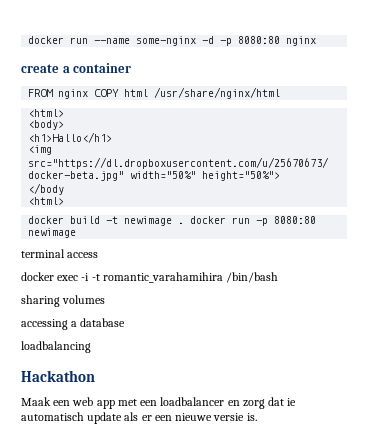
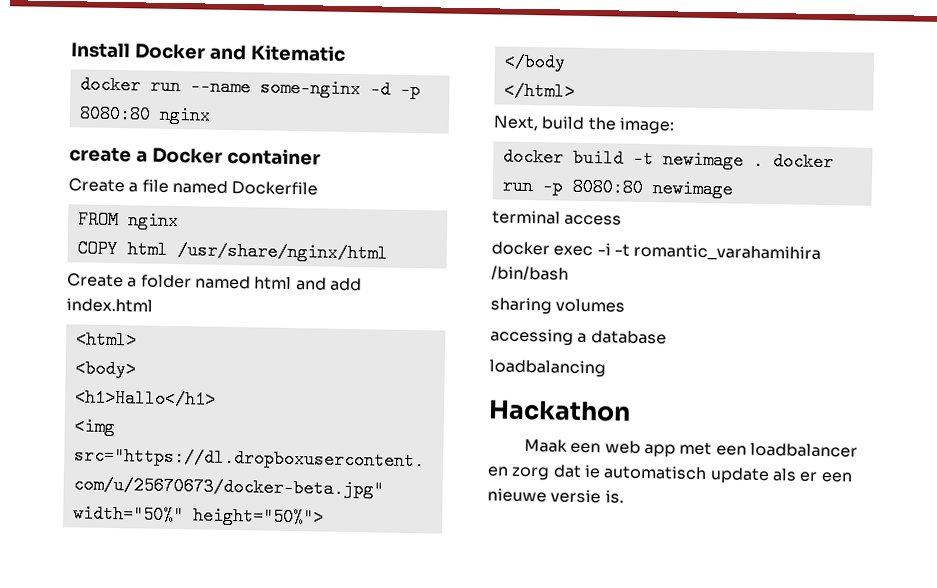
(28, 40) none -> [70,42,346,62] Install Docker and Kitematic //
(70, 69) none -> [151,147,223,164] Docker
(132, 68) none -> [68,178,319,196] // Create a file named Dockerfile
(89, 94) none -> (179, 221) //
(281, 93) none -> [67,273,362,292] [66,298,153,313] // Create a folder named html and add index.html
[28,197,65,205] <html> -> [503,81,575,101] [493,115,675,135] </html> // Next, build the image:

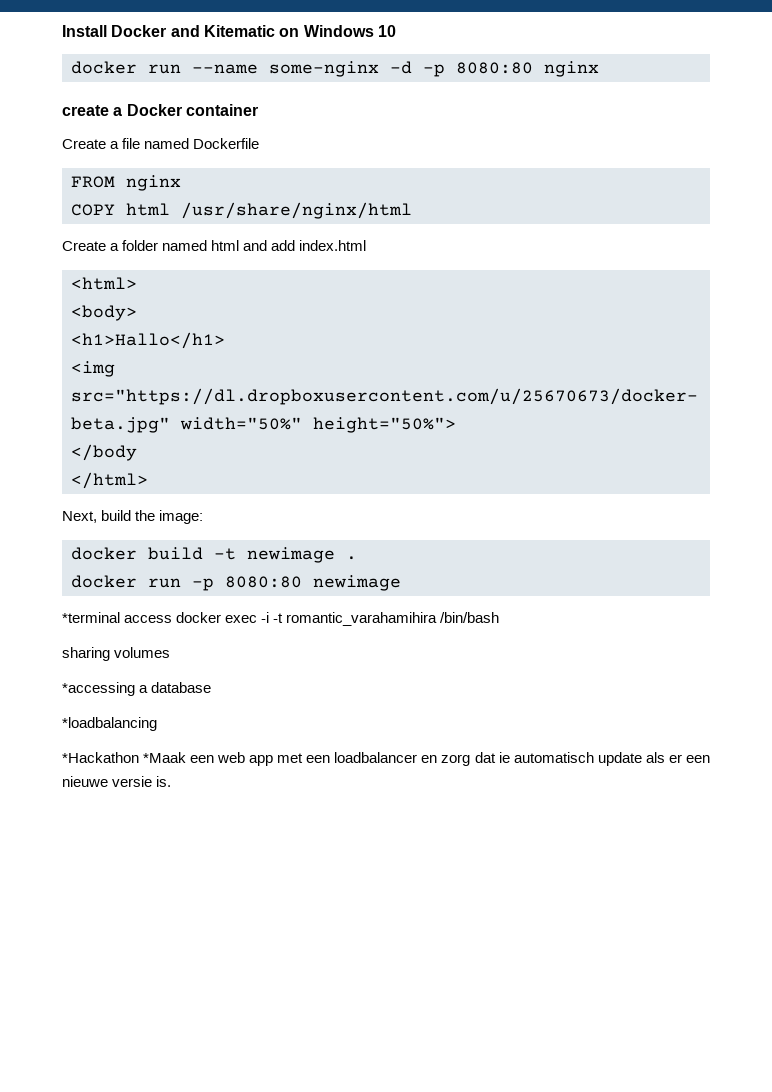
(346, 53) none -> [279,25,396,37] on Windows 10
(764, 160) none -> (357, 558) //
[492,210,561,225] terminal -> [62,612,120,623] *terminal
(623, 220) // -> (173, 619) none
[490,328,574,346] accessing -> [62,682,135,696] *accessing
[489,359,606,378] [488,399,631,422] [524,438,569,453] loadbalancing // Hackathon // Maak -> [62,717,157,731] [62,752,187,763] *loadbalancing // *Hackathon *Maak

